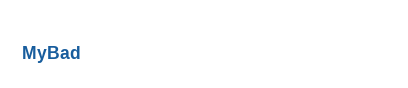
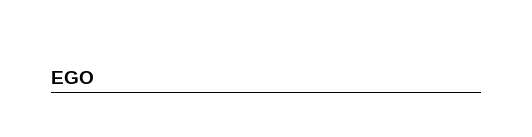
[22,46,81,63] MyBad -> [51,71,94,84] EGO

